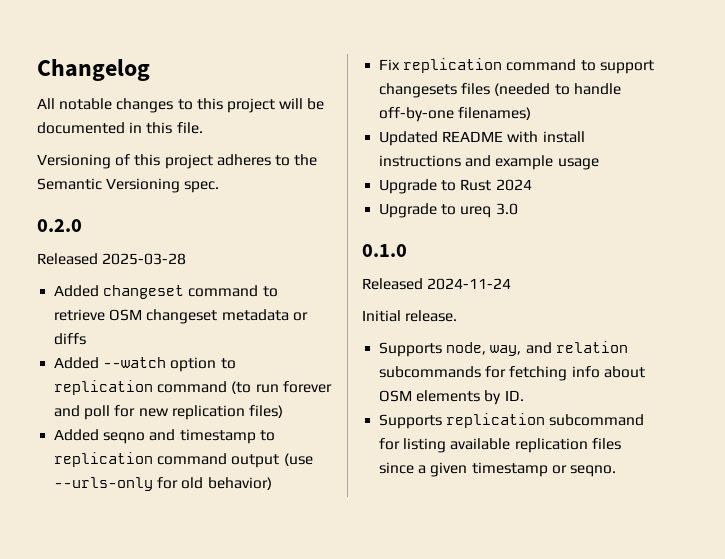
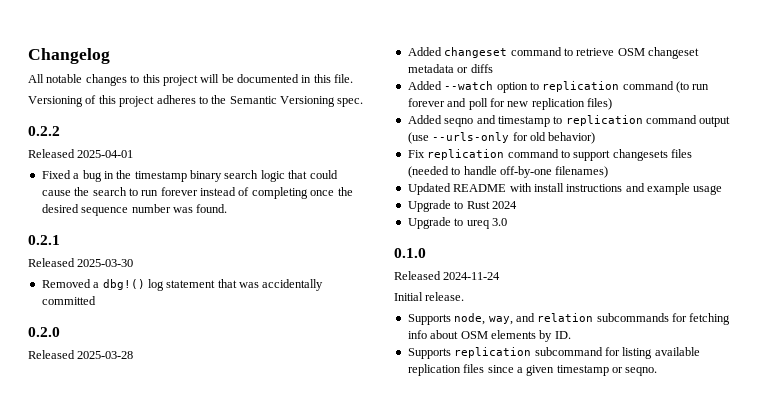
(220, 187) none -> [28,126,60,136] [28,149,134,158] [41,170,338,182] [41,187,353,199] [41,204,228,216] [28,235,60,245] [28,258,134,267] [41,279,324,291] [41,296,96,305] // 0.2.2 // Released 2025-04-01 // Fixed a bug in the timestamp binary search logic that could cause the search to run forever instead of completing once the desired sequence number was found. // 0.2.1 // Released 2025-03-30 // Removed a dbg!() log statement that was accidentally committed

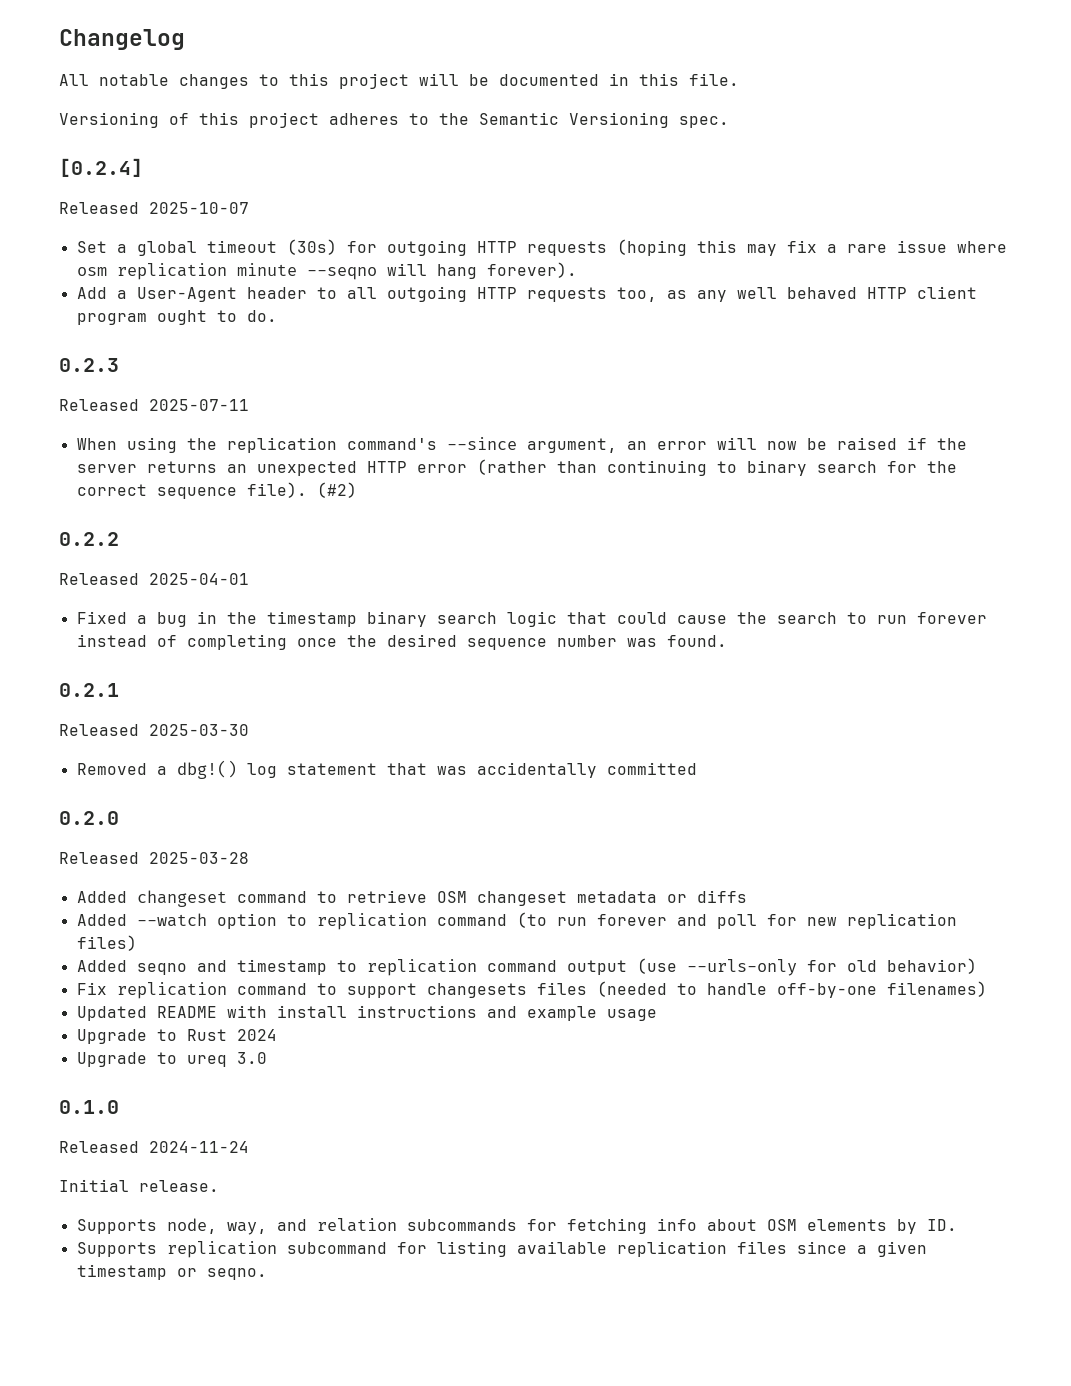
(364, 102) none -> [59,158,143,177] [59,202,249,214] [76,239,1007,256] [76,262,577,280] [76,286,977,302] [76,310,277,325] [59,358,119,372] [59,399,249,411] [76,437,967,453] [76,459,957,476] [76,482,357,499] // [0.2.4] // Released 2025-10-07 // Set a global timeout (30s) for outgoing HTTP requests (hoping this may fix a rare issue where osm replication minute --seqno will hang forever). // Add a User-Agent header to all outgoing HTTP requests too, as any well behaved HTTP client program ought to do. // 0.2.3 // Released 2025-07-11 // When using the replication command's --since argument, an error will now be raised if the server returns an unexpected HTTP error (rather than continuing to binary search for the correct sequence file). (#2)

